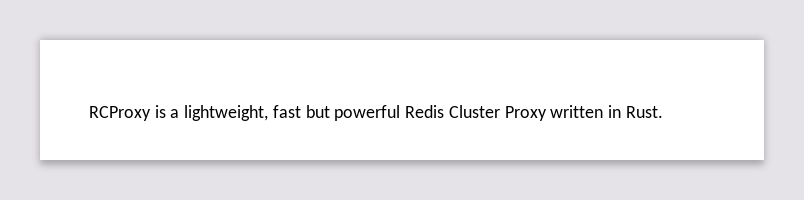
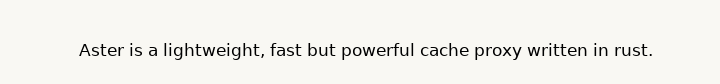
[89,106,151,121] RCProxy -> [79,44,124,56] Aster
[405,105,547,121] Redis Cluster Proxy -> [420,43,522,60] cache proxy
[625,106,663,118] Rust. -> [614,44,653,56] rust.

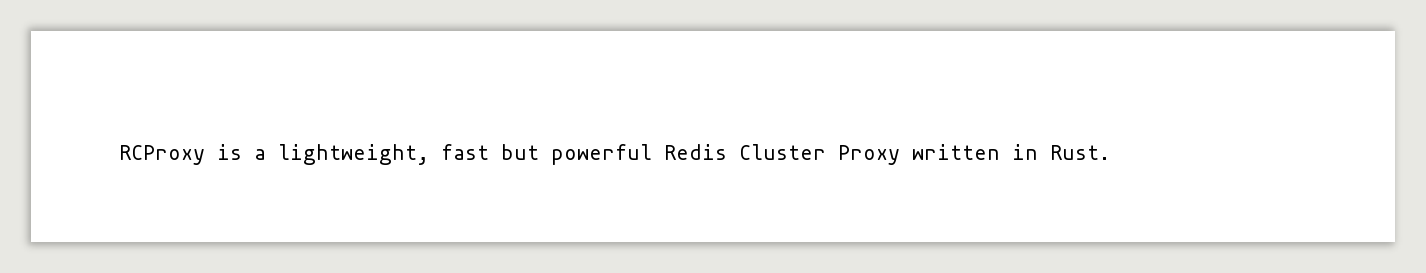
[79,44,124,56] Aster -> [119,145,205,165] RCProxy
[420,43,522,60] cache proxy -> [664,144,900,165] Redis Cluster Proxy
[614,44,653,56] rust. -> [1050,145,1110,160] Rust.

